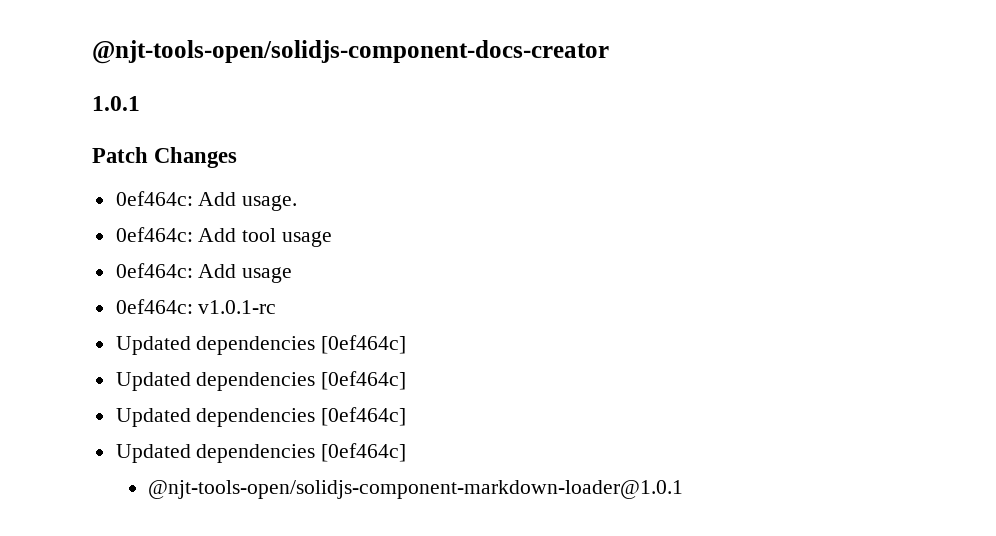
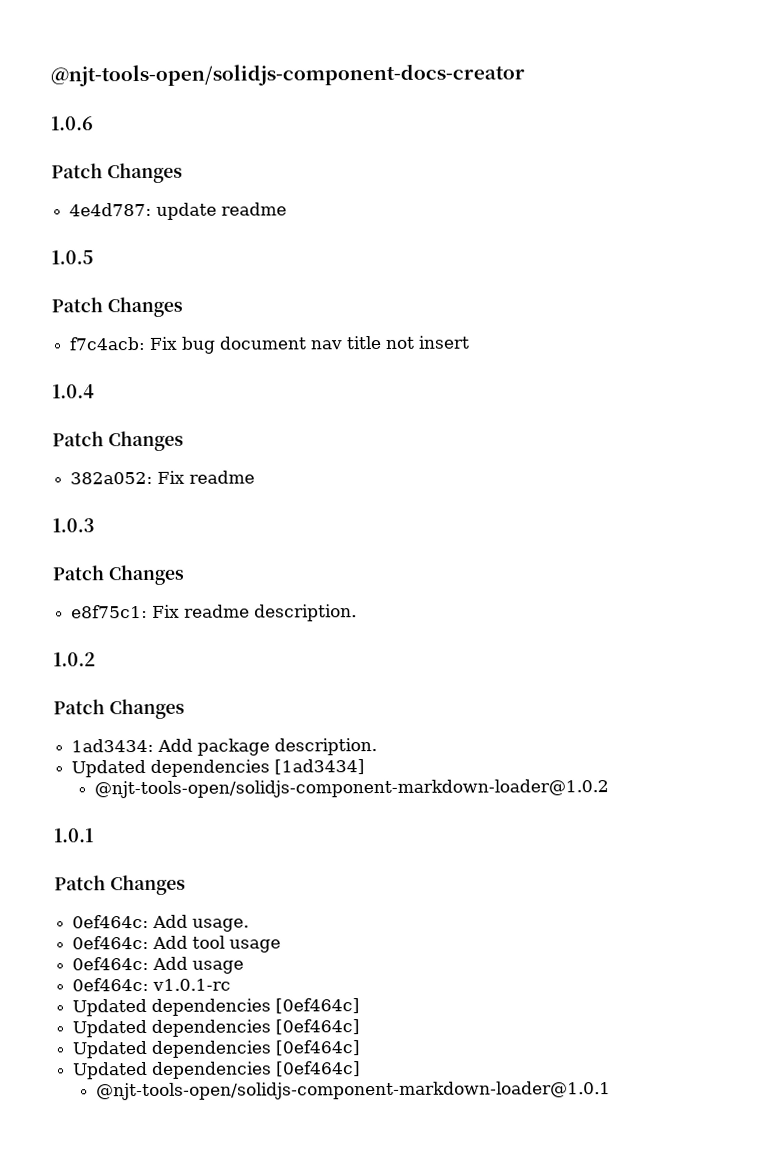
(609, 52) none -> [51,116,94,131] [51,162,183,184] [69,202,288,220] [51,250,94,265] [51,296,183,318] [69,335,471,354] [52,384,95,399] [52,430,184,452] [70,470,256,485] [52,518,95,533] [52,564,184,586] [71,604,358,622] [53,652,96,667] [53,698,185,720] [71,738,378,756] [71,759,366,778] [93,779,609,799] // 1.0.6 // Patch Changes // 4e4d787: update readme // 1.0.5 // Patch Changes // f7c4acb: Fix bug document nav title not insert // 1.0.4 // Patch Changes // 382a052: Fix readme // 1.0.3 // Patch Changes // e8f75c1: Fix readme description. // 1.0.2 // Patch Changes // 1ad3434: Add package description. // Updated dependencies [1ad3434] // @njt-tools-open/solidjs-component-markdown-loader@1.0.2

